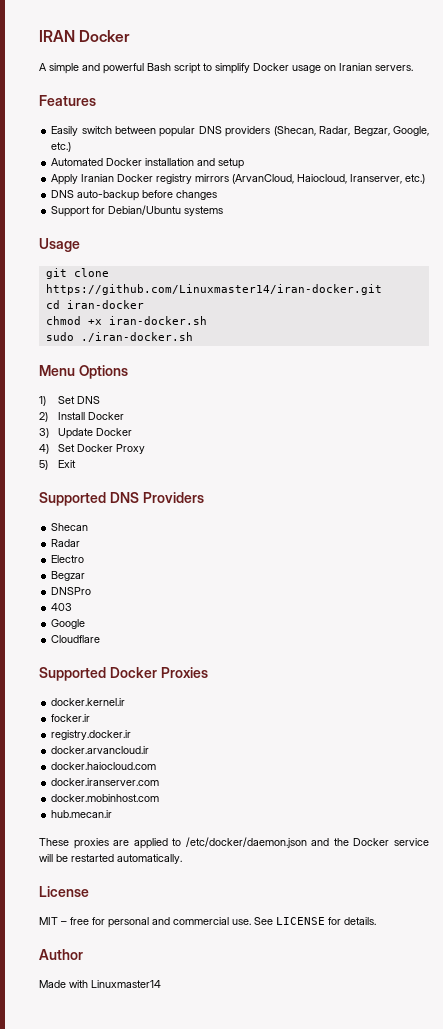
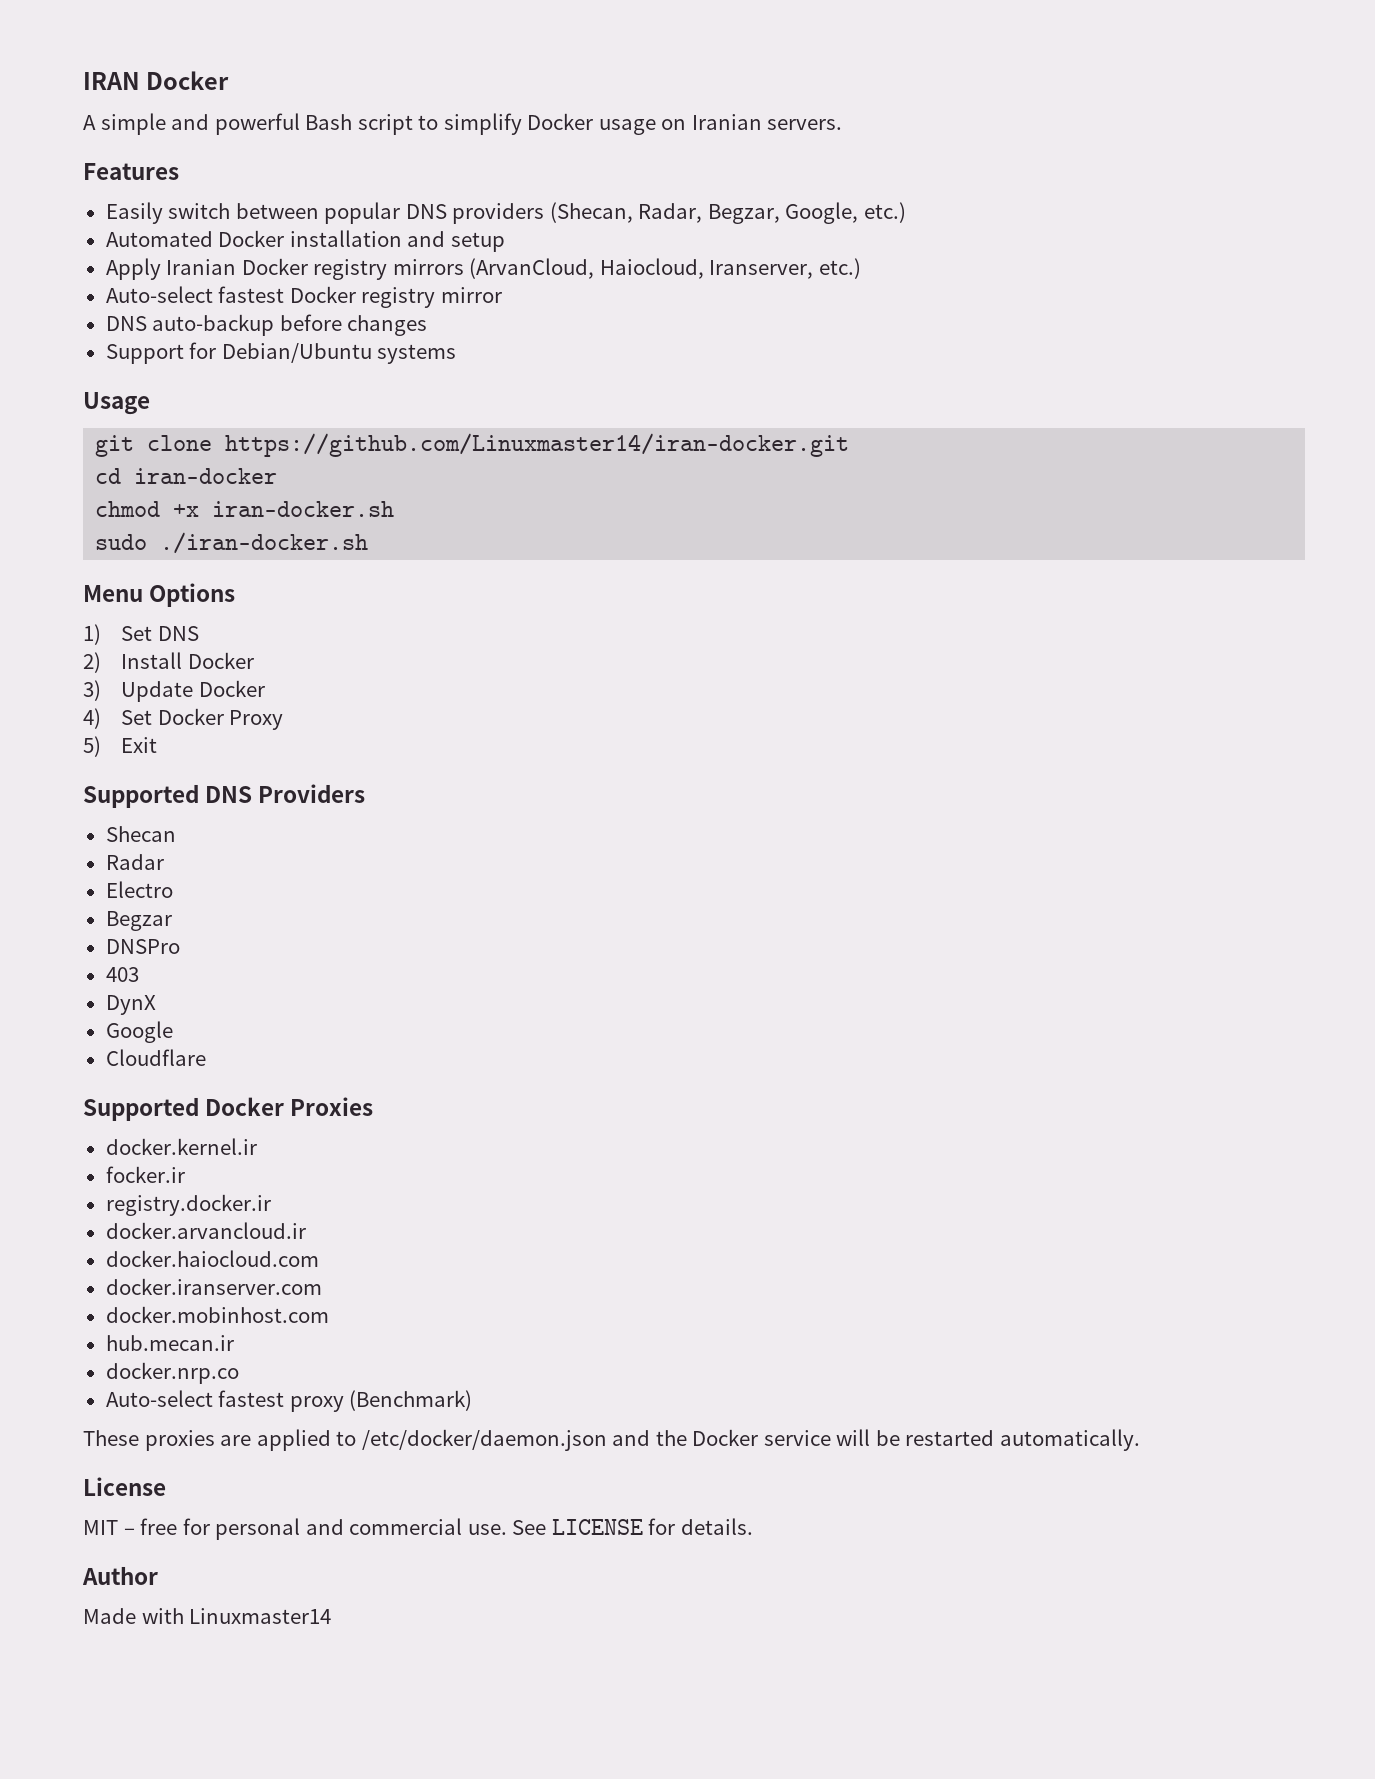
(426, 179) none -> [105,286,502,308] // Auto-select fastest Docker registry mirror
(73, 607) none -> [105,995,156,1015] // DynX
(113, 814) none -> [105,1362,239,1384] [105,1390,473,1412] // docker.nrp.co // Auto-select fastest proxy (Benchmark)

